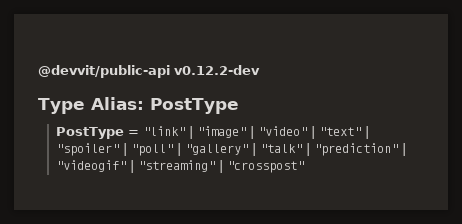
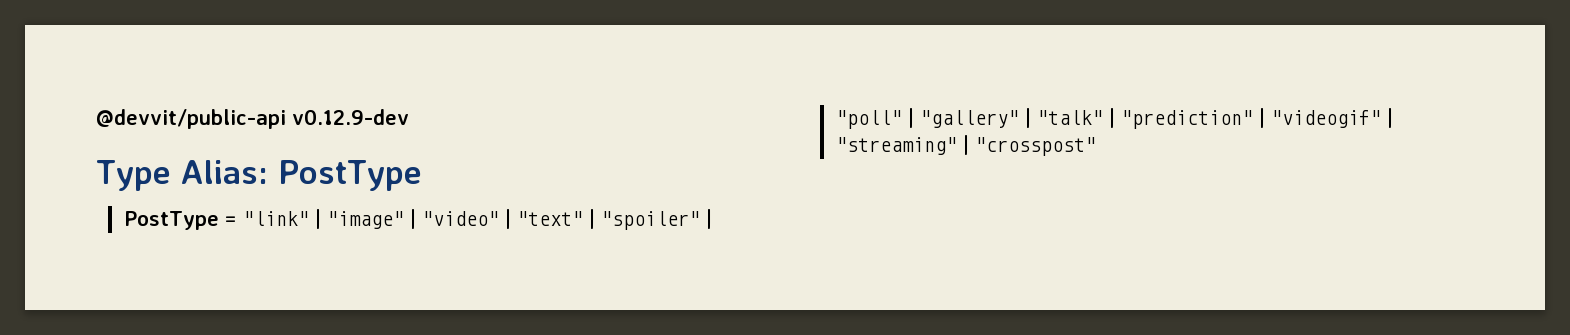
[174,65,260,75] v0.12.2-dev -> [292,109,409,125] v0.12.9-dev

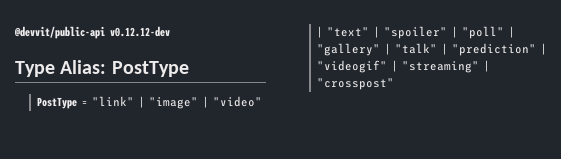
[292,109,409,125] v0.12.9-dev -> [110,26,170,37] v0.12.12-dev

